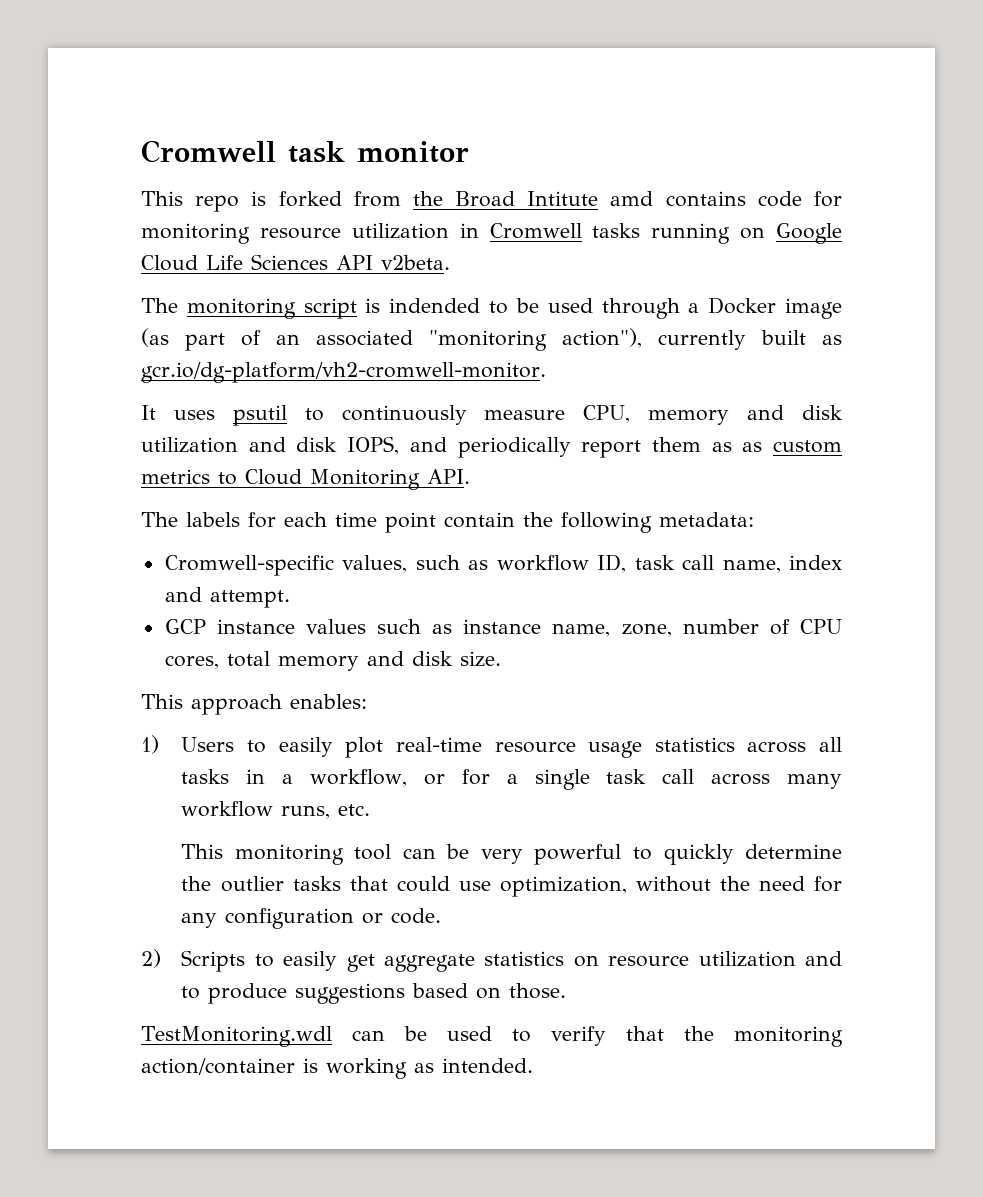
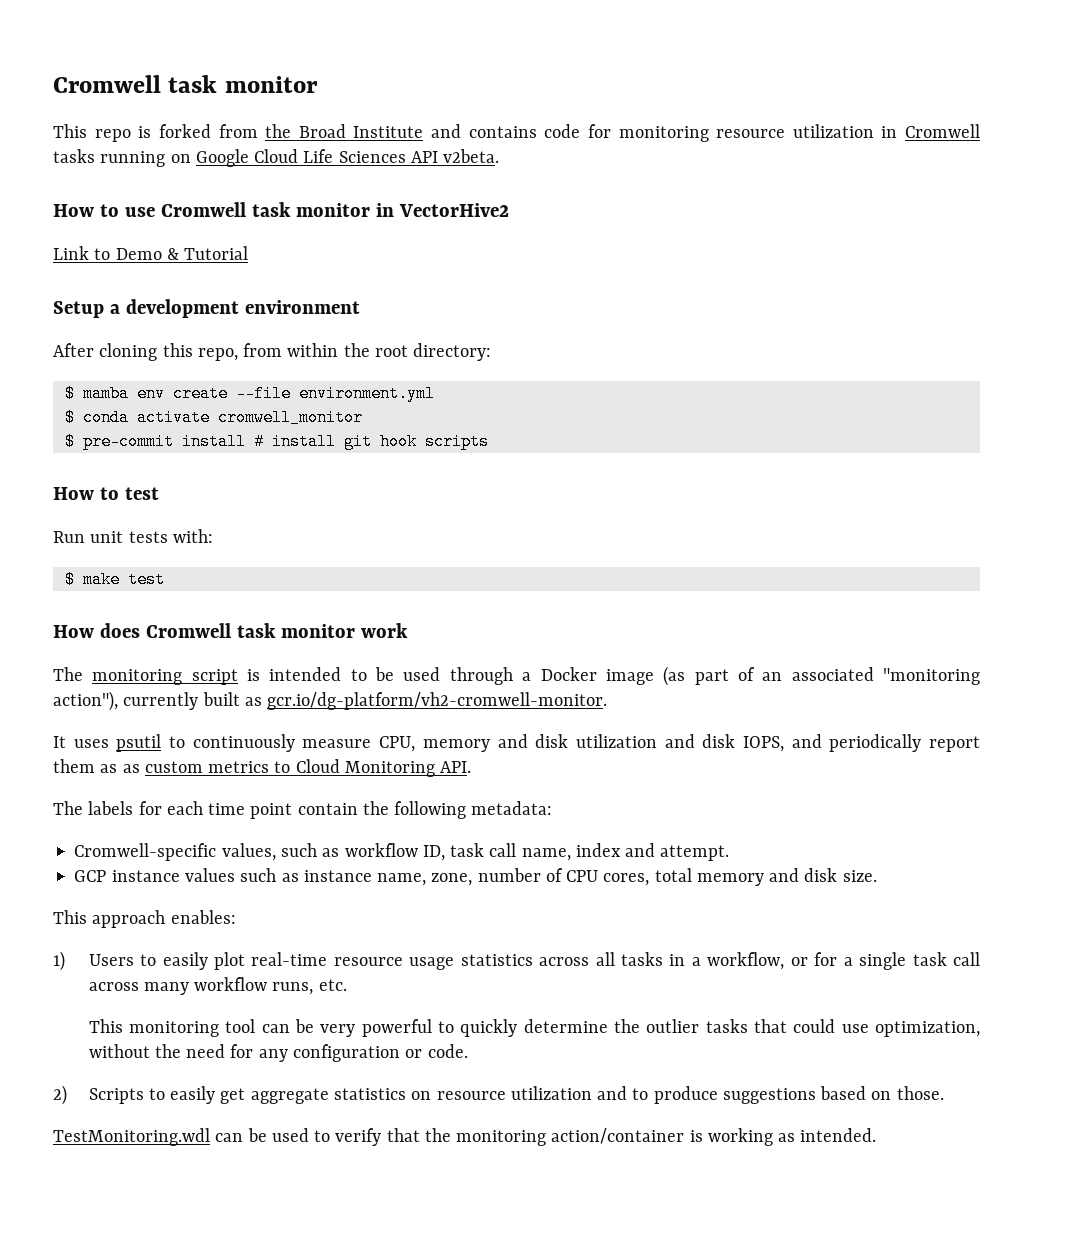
[527,191,654,206] Intitute amd -> [353,124,461,138] Institute and
(450, 262) none -> [53,202,509,217] [53,246,249,260] [53,299,360,318] [53,343,492,361] [64,385,435,402] [64,409,363,426] [64,433,489,450] [53,487,159,500] [53,529,213,543] [64,571,165,588] [53,623,408,638] // How to use Cromwell task monitor in VectorHive2 // Link to Demo & Tutorial // Setup a development environment // After cloning this repo, from within the root directory: // $ mamba env create --file environment.yml // $ conda activate cromwell_monitor // $ pre-commit install # install git hook scripts // How to test // Run unit tests with: // $ make test // How does Cromwell task monitor work
[389,298,481,313] indended -> [269,667,342,681] intended

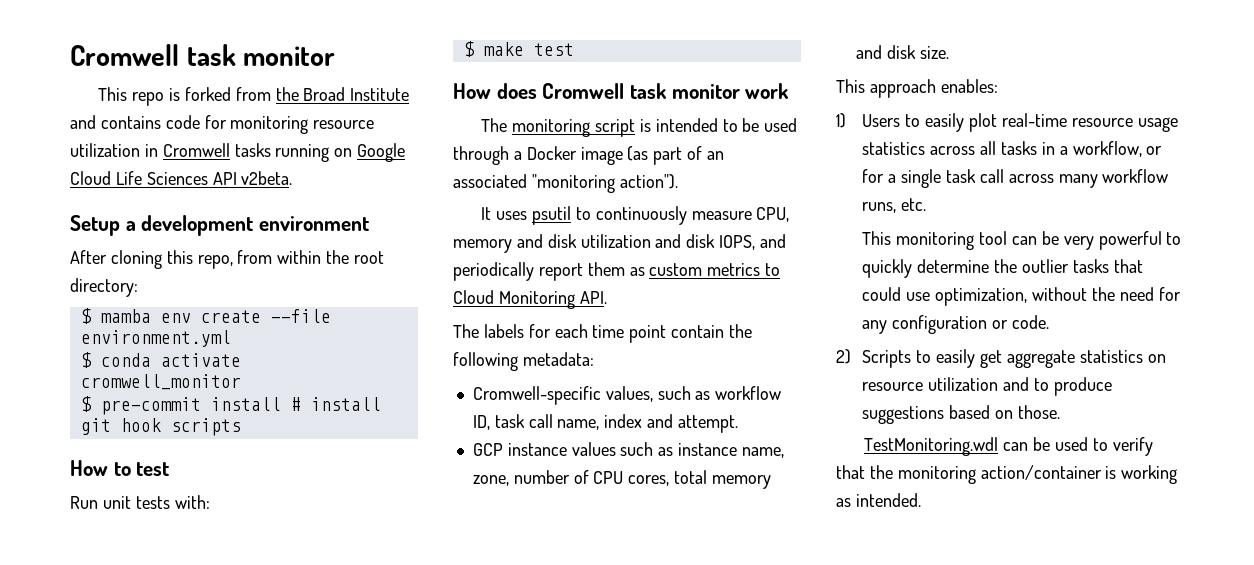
[53,202,509,217] [53,246,249,260] // How to use Cromwell task monitor in VectorHive2 // Link to Demo & Tutorial -> (293, 178) none
[53,691,608,711] action"), currently built as gcr.io/dg-platform/vh2-cromwell-monitor. -> [619,174,678,189] action").
[122,764,140,773] as -> (645, 271) none

